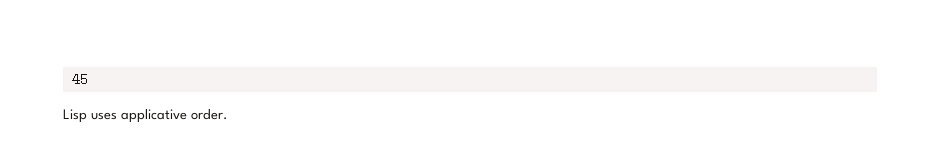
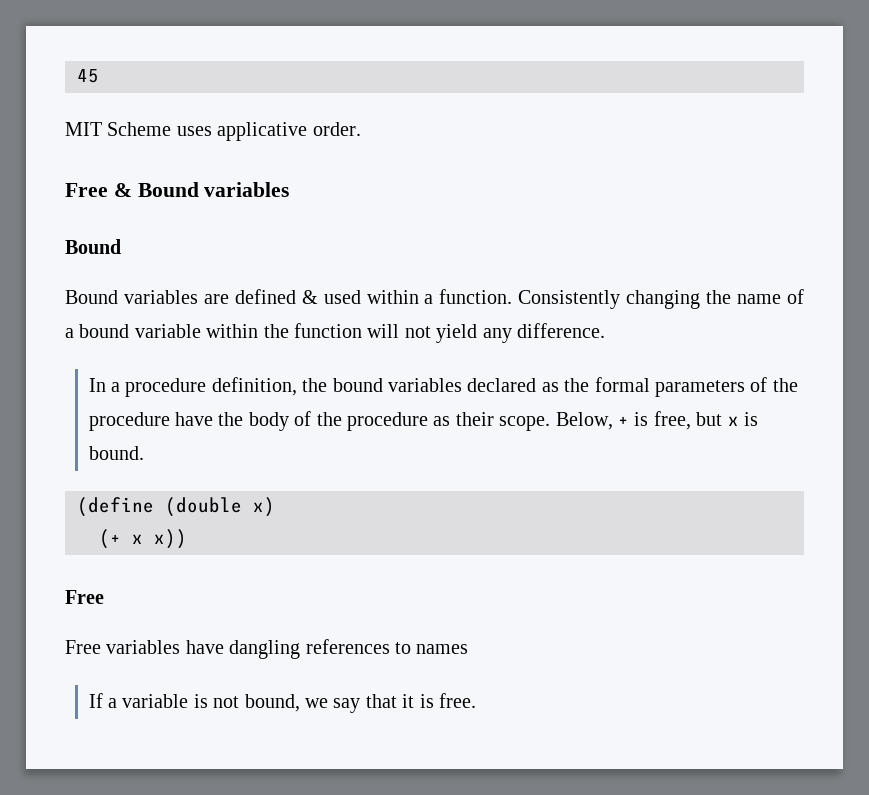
[63,109,87,123] Lisp -> [65,122,172,136] MIT Scheme
(228, 114) none -> [65,182,290,197] [65,239,121,254] [65,289,804,309] [65,323,605,343] [88,377,798,397] [88,411,758,431] [88,446,144,460] [77,497,275,517] [99,529,187,549] [65,590,104,604] [65,639,469,659] [88,693,476,713] // Free & Bound variables // Bound // Bound variables are defined & used within a function. Consistently changing the name of a bound variable within the function will not yield any difference. // In a procedure definition, the bound variables declared as the formal parameters of the procedure have the body of the procedure as their scope. Below, + is free, but x is bound. // (define (double x) // (+ x x)) // Free // Free variables have dangling references to names // If a variable is not bound, we say that it is free.

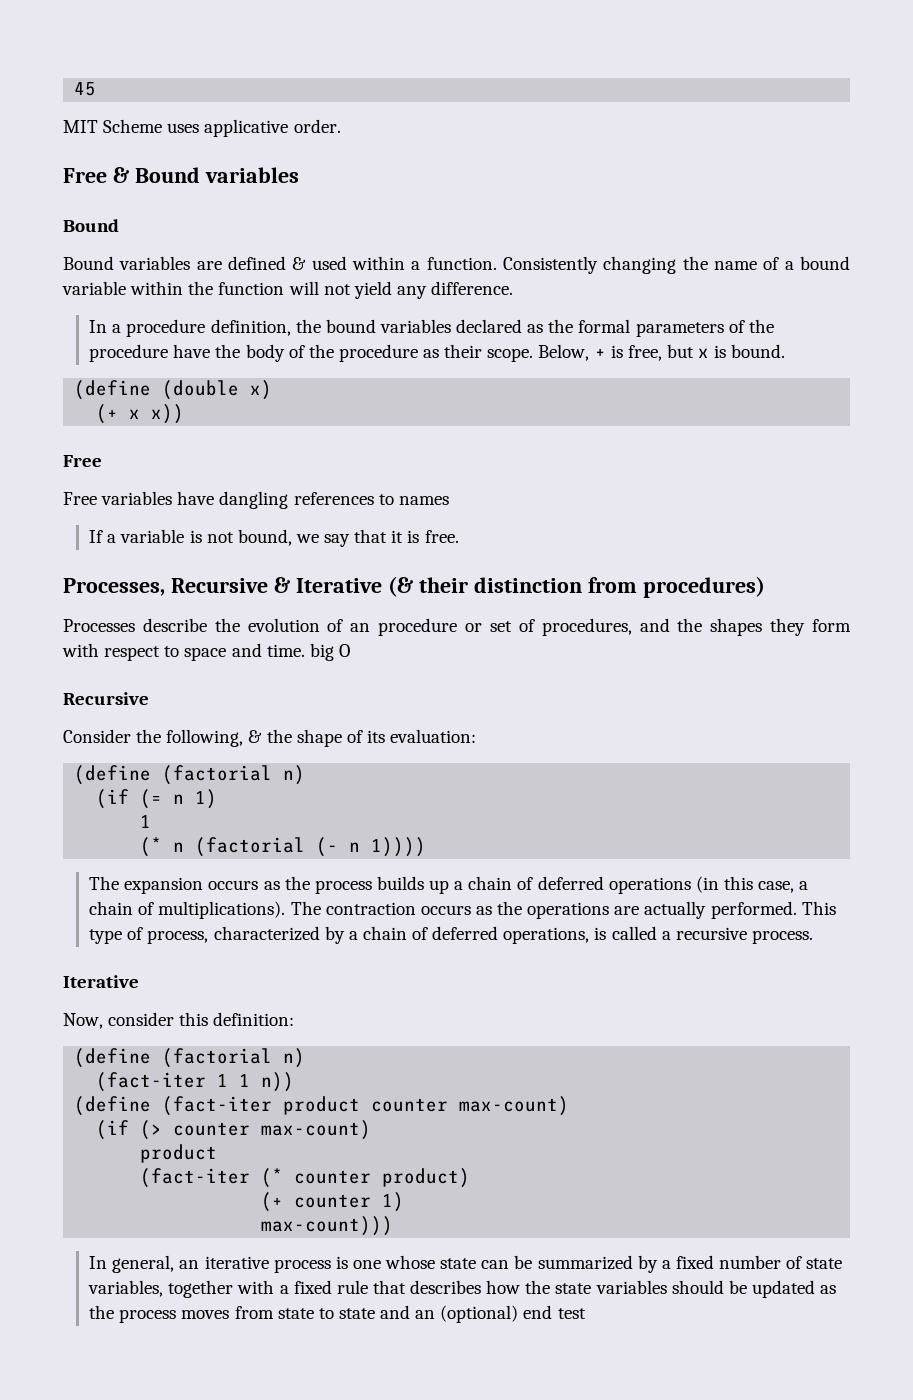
(476, 700) none -> [63,576,765,598] [63,618,852,636] [62,643,350,661] [63,692,149,705] [63,729,477,747] [74,765,306,785] [96,789,218,809] [140,815,152,828] [140,837,427,857] [89,876,809,894] [89,901,836,919] [89,926,813,944] [63,975,139,988] [63,1012,295,1029] [74,1048,306,1068] [96,1072,295,1092] [74,1096,570,1116] [96,1120,372,1140] [140,1144,218,1163] [140,1168,471,1188] [261,1192,405,1212] [261,1216,394,1236] [89,1255,843,1273] [88,1280,837,1298] [89,1305,586,1323] // Processes, Recursive & Iterative (& their distinction from procedures) // Processes describe the evolution of an procedure or set of procedures, and the shapes they form with respect to space and time. big O // Recursive // Consider the following, & the shape of its evaluation: // (define (factorial n) // (if (= n 1) // 1 // (* n (factorial (- n 1)))) // The expansion occurs as the process builds up a chain of deferred operations (in this case, a chain of multiplications). The contraction occurs as the operations are actually performed. This type of process, characterized by a chain of deferred operations, is called a recursive process. // Iterative // Now, consider this definition: // (define (factorial n) // (fact-iter 1 1 n)) // (define (fact-iter product counter max-count) // (if (> counter max-count) // product // (fact-iter (* counter product) // (+ counter 1) // max-count))) // In general, an iterative process is one whose state can be summarized by a fixed number of state variables, together with a fixed rule that describes how the state variables should be updated as the process moves from state to state and an (optional) end test

